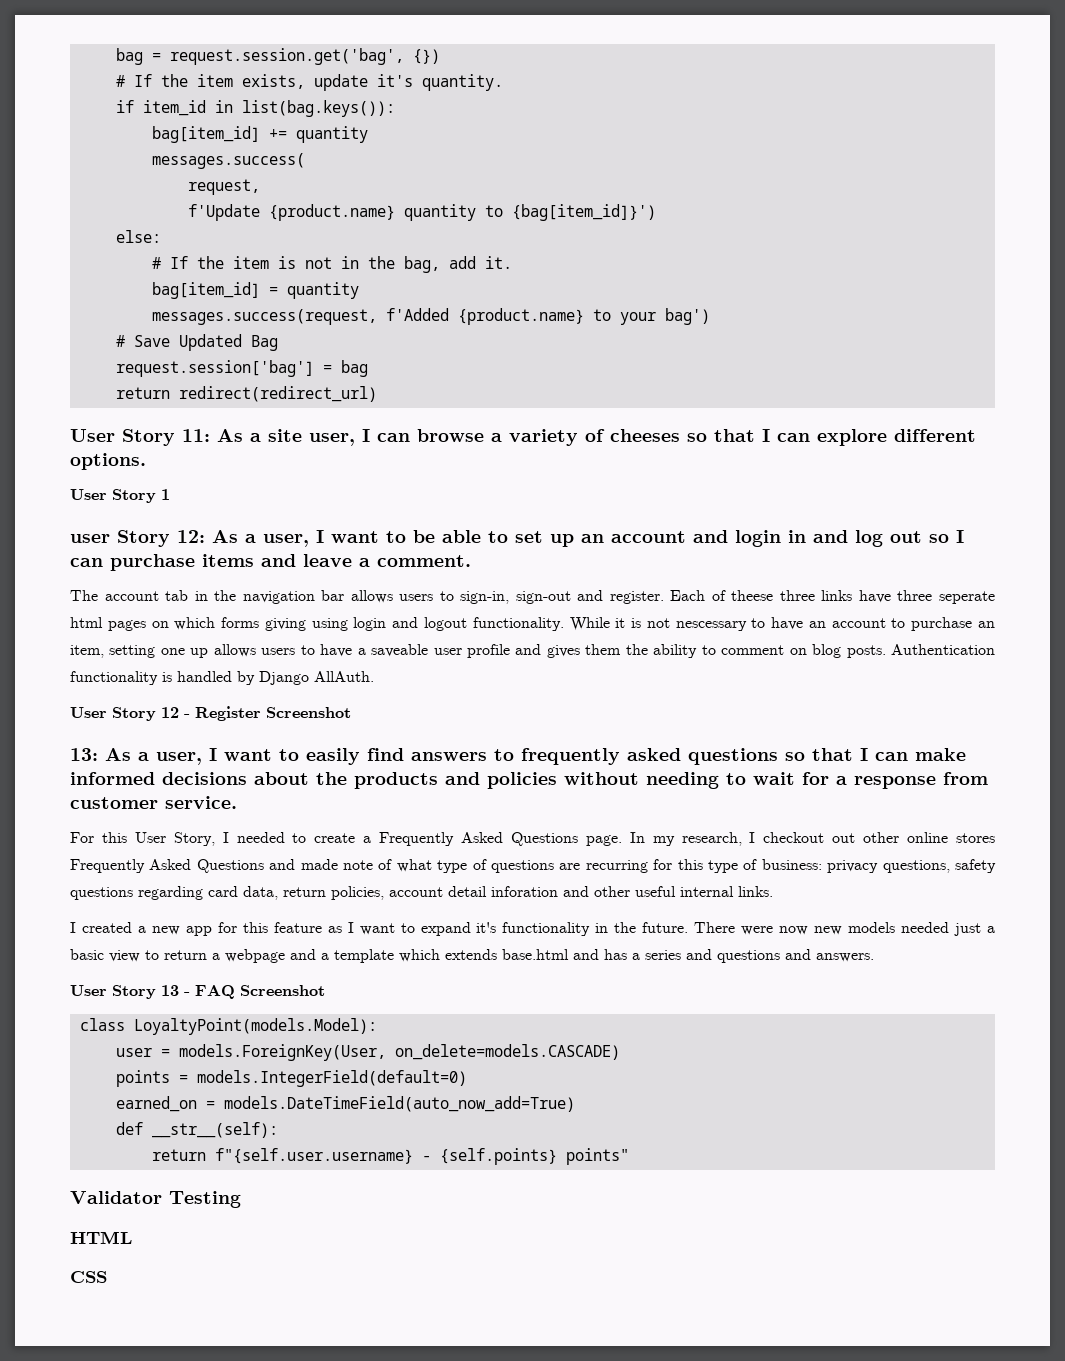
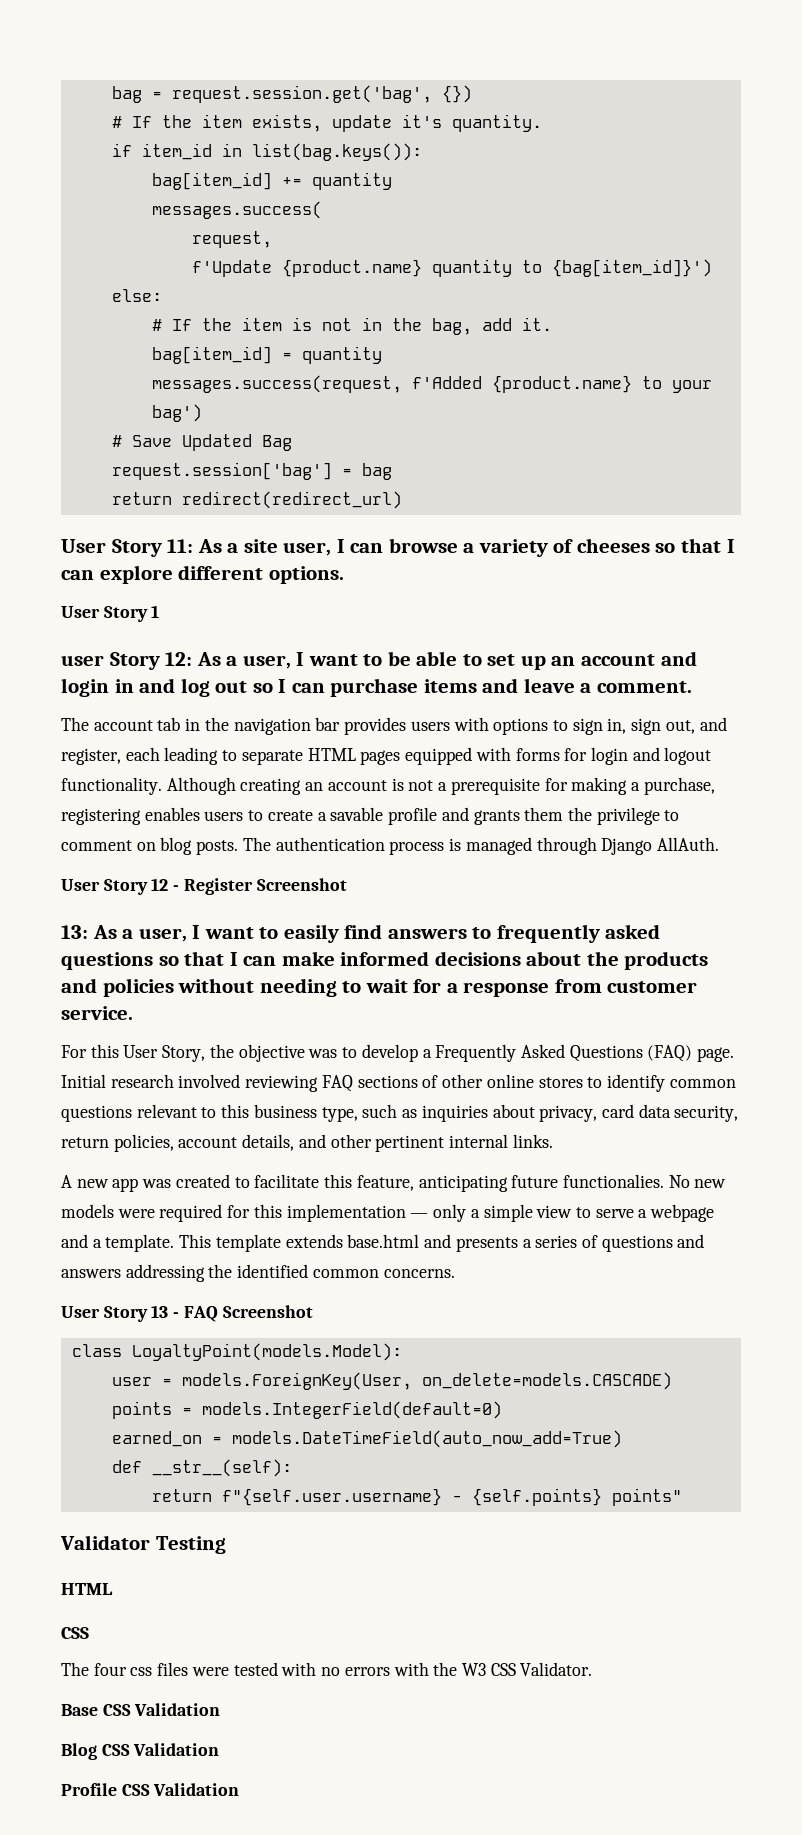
[350,590,995,604] [70,617,995,631] [70,644,462,658] allows users to sign-in, sign-out and register. Each of theese three links have three seperate html pages on which forms giving using login and logout functionality. While it is not nescessary to have an account to purchase an item, setting one up allows users to have a saveable user -> [344,717,727,735] [61,747,712,765] [61,777,715,795] [61,807,384,825] provides users with options to sign in, sign out, and register, each leading to separate HTML pages equipped with forms for login and logout functionality. Although creating an account is not a prerequisite for making a purchase, registering enables users to create a savable
[546,645,580,658] gives -> [473,810,520,825] grants
[653,644,698,658] ability -> [596,807,660,825] privilege
[891,644,996,655] [70,671,255,685] Authentication functionality is handled by -> [242,837,597,855] The authentication process is managed through
[222,832,996,846] [70,859,996,873] [70,886,278,900] I needed to create a Frequently Asked Questions page. In my research, I checkout out other online stores Frequently Asked Questions and made note of what type of questions are recurring for this type of business: privacy questions, safety questions regarding card data, -> [209,1044,735,1062] [61,1074,736,1092] [61,1104,739,1122] the objective was to develop a Frequently Asked Questions (FAQ) page. Initial research involved reviewing FAQ sections of other online stores to identify common questions relevant to this business type, such as inquiries about privacy, card data security,
[448,886,558,897] detail inforation -> [242,1134,295,1151] details,
[635,886,676,897] useful -> [375,1135,445,1152] pertinent
[70,922,996,936] [70,949,104,960] I created a new app for this feature as I want to expand it's functionality in the future. There were now new models needed just a basic -> [61,1174,727,1192] [61,1204,533,1222] A new app was created to facilitate this feature, anticipating future functionalies. No new models were required for this implementation — only a simple
[164,950,207,960] return -> [595,1209,634,1218] serve
[334,949,440,963] template which -> [105,1234,281,1252] template. This template
[604,949,627,960] has -> [455,1237,518,1252] presents
[686,949,712,960] and -> [581,1235,598,1248] of
[816,953,874,962] answers. -> [61,1264,455,1282] answers addressing the identified common concerns.
(107, 1277) none -> [61,1662,593,1676] [61,1703,221,1716] [61,1743,220,1760] [61,1783,240,1796] // The four css files were tested with no errors with the W3 CSS Validator. // Base CSS Validation // Blog CSS Validation // Profile CSS Validation

